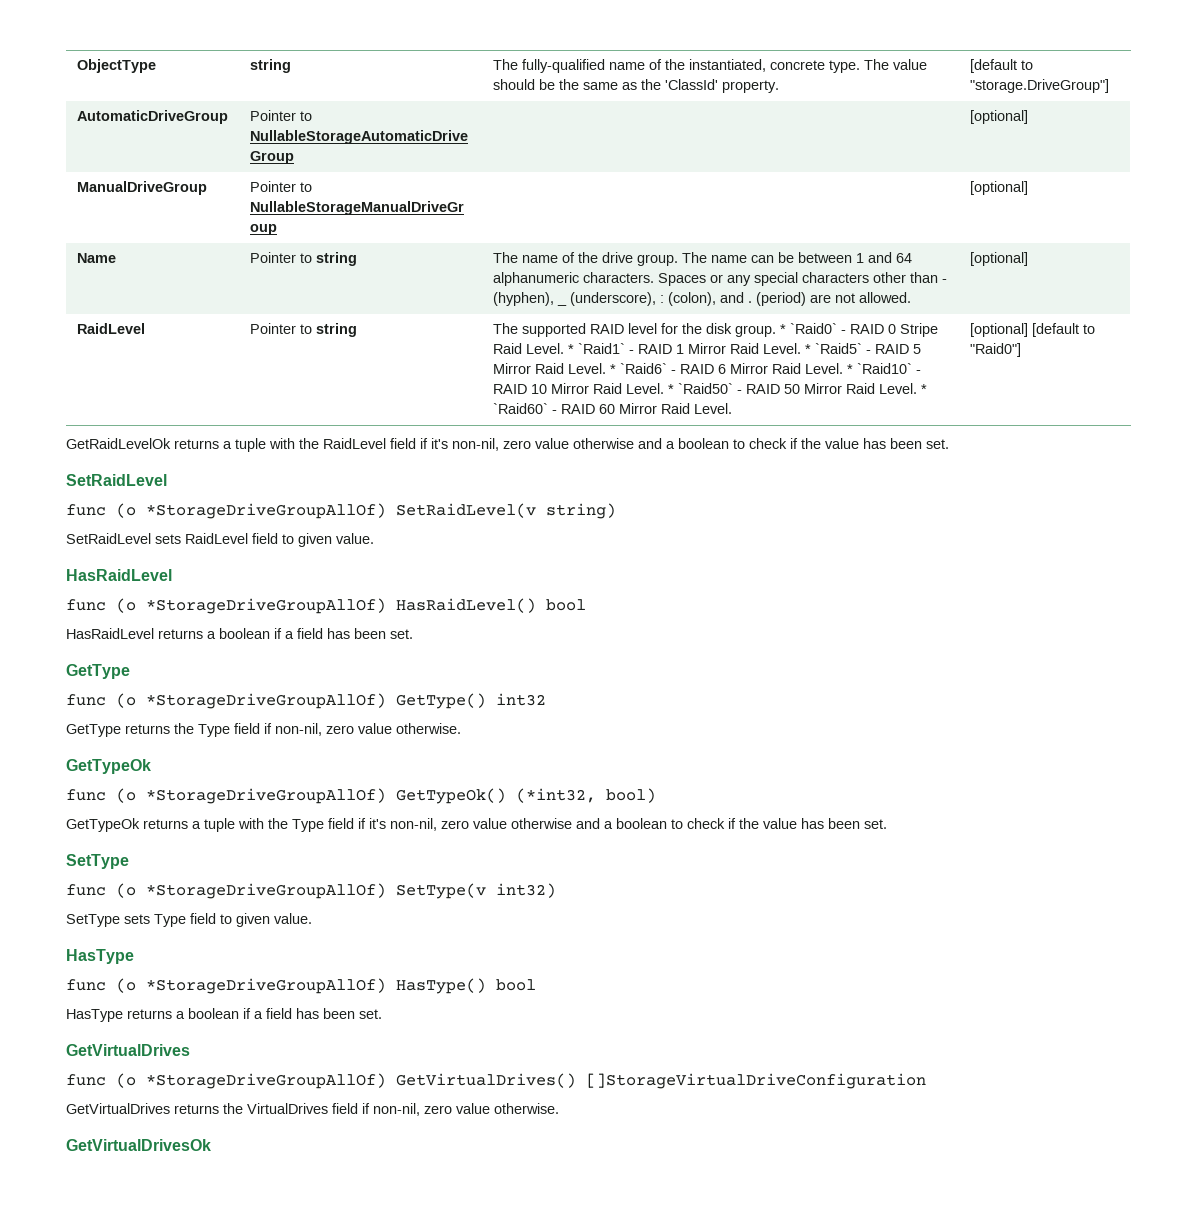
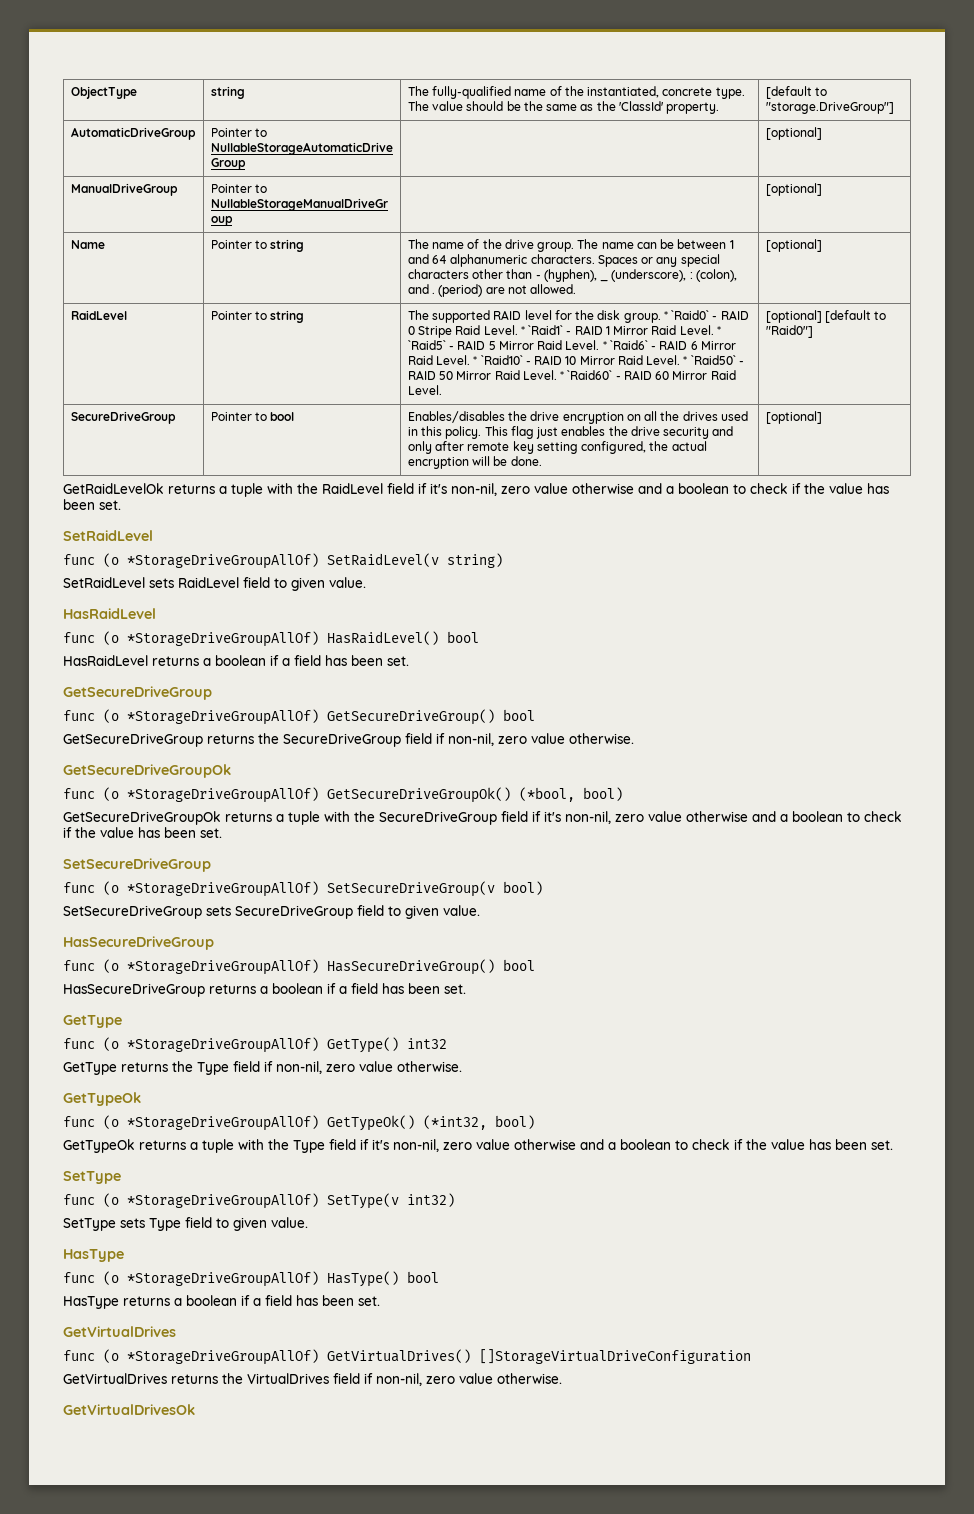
(1021, 350) none -> [70,411,176,424] [210,412,295,421] [407,411,748,424] [407,426,734,439] [407,441,707,454] [407,456,542,469] [765,411,822,424] // SecureDriveGroup | Pointer to bool | Enables/disables the drive encryption on all the drives used in this policy. This flag just enables the drive security and only after remote key setting configured, the actual encryption will be done. | [optional]
(413, 634) none -> [63,686,212,700] [63,709,535,725] [63,733,634,747] [63,764,231,778] [63,787,623,803] [63,811,902,825] [63,827,222,838] [63,858,211,872] [63,881,543,897] [63,905,480,919] [63,936,214,950] [63,959,535,975] [63,983,466,997] // GetSecureDriveGroup // func (o *StorageDriveGroupAllOf) GetSecureDriveGroup() bool // GetSecureDriveGroup returns the SecureDriveGroup field if non-nil, zero value otherwise. // GetSecureDriveGroupOk // func (o *StorageDriveGroupAllOf) GetSecureDriveGroupOk() (*bool, bool) // GetSecureDriveGroupOk returns a tuple with the SecureDriveGroup field if it's non-nil, zero value otherwise and a boolean to check if the value has been set. // SetSecureDriveGroup // func (o *StorageDriveGroupAllOf) SetSecureDriveGroup(v bool) // SetSecureDriveGroup sets SecureDriveGroup field to given value. // HasSecureDriveGroup // func (o *StorageDriveGroupAllOf) HasSecureDriveGroup() bool // HasSecureDriveGroup returns a boolean if a field has been set.

